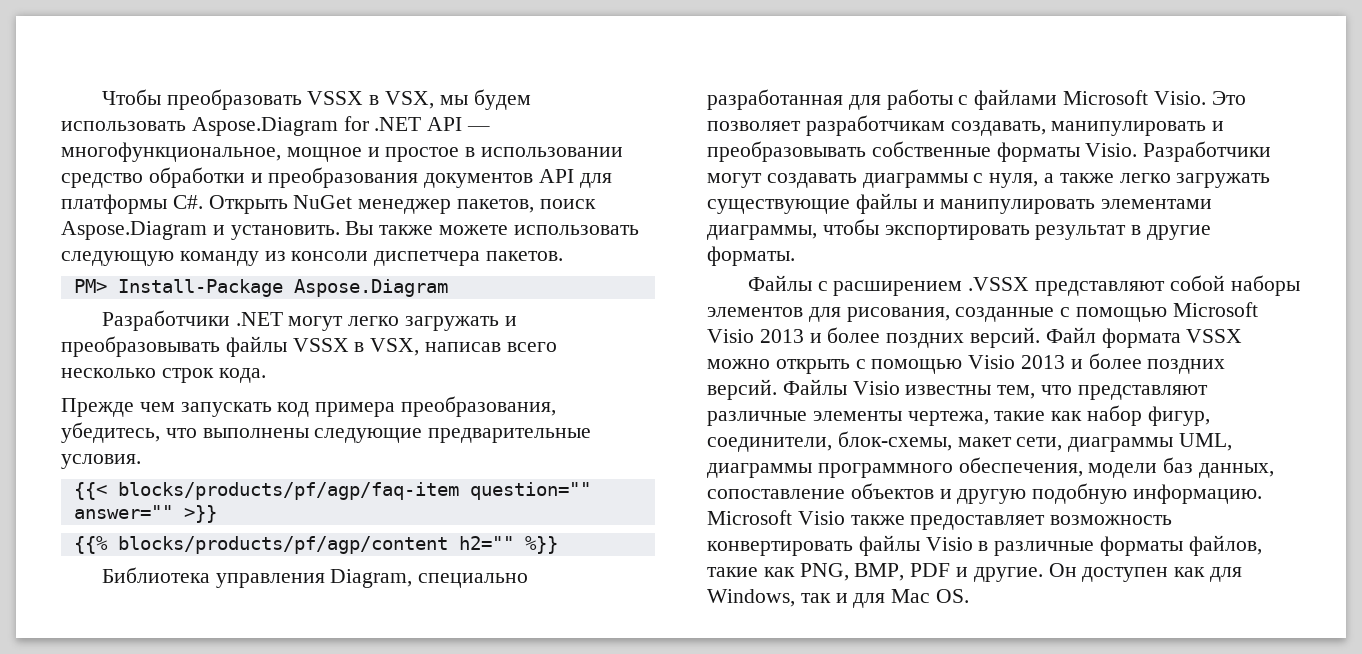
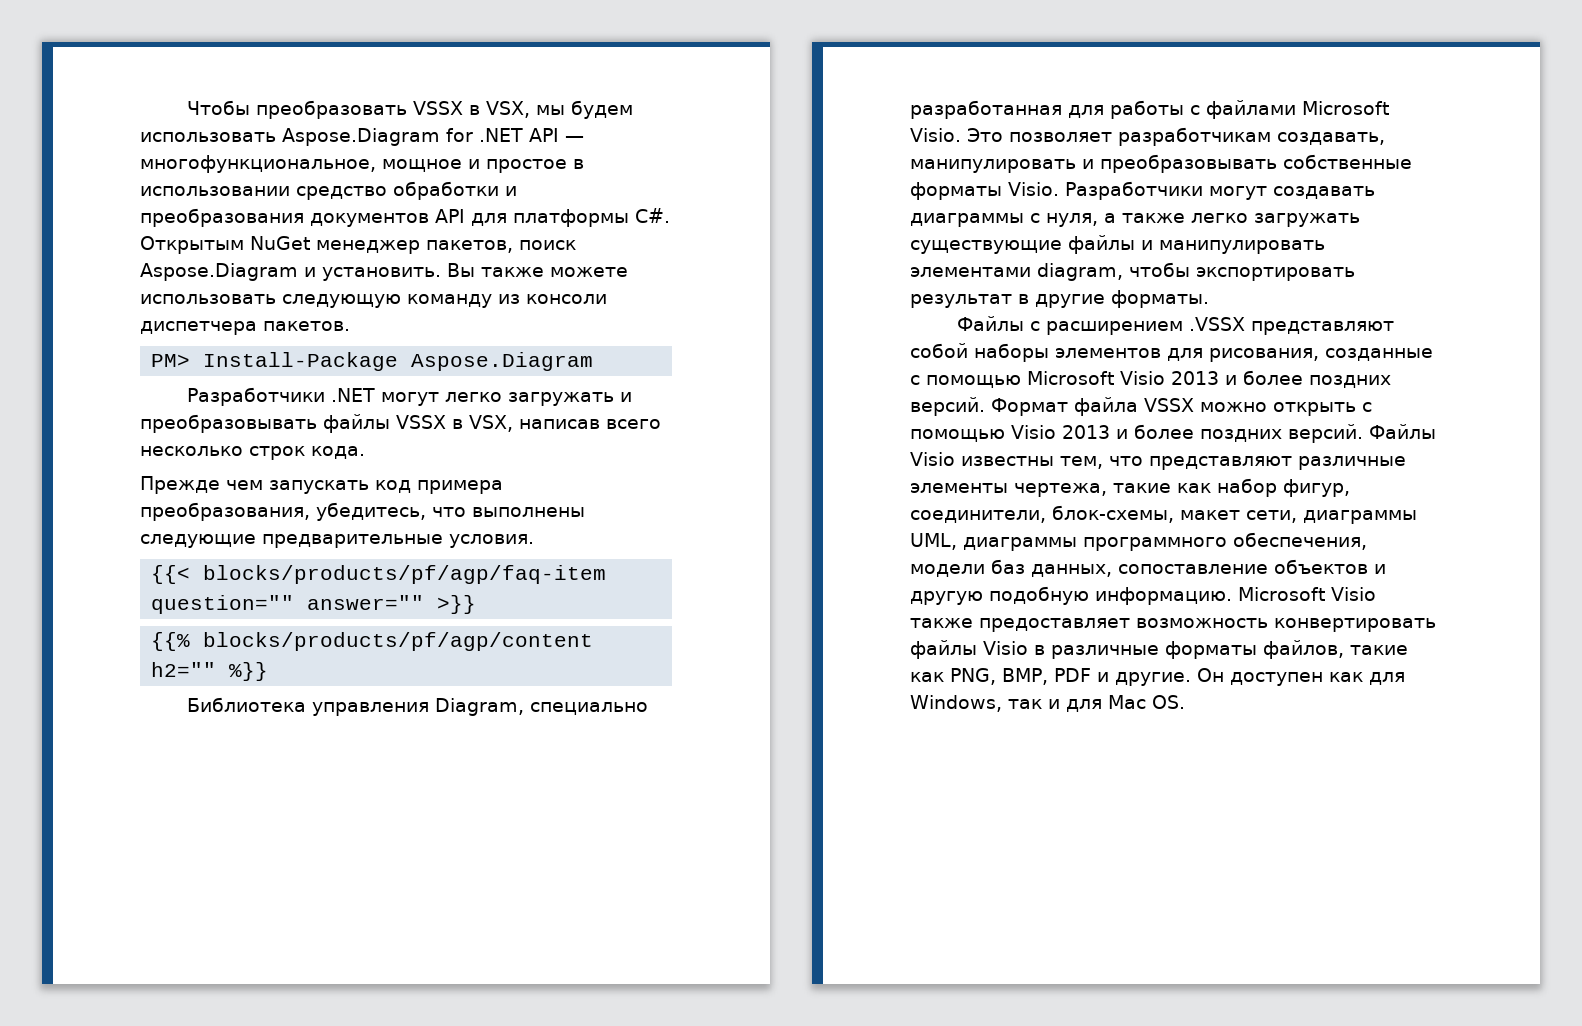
[208,195,288,214] Открыть -> [140,236,244,254] Открытым
[707,225,817,240] диаграммы, -> [1037,263,1123,281] diagram,
[1045,327,1181,348] Файл формата -> [991,397,1138,416] Формат файла

